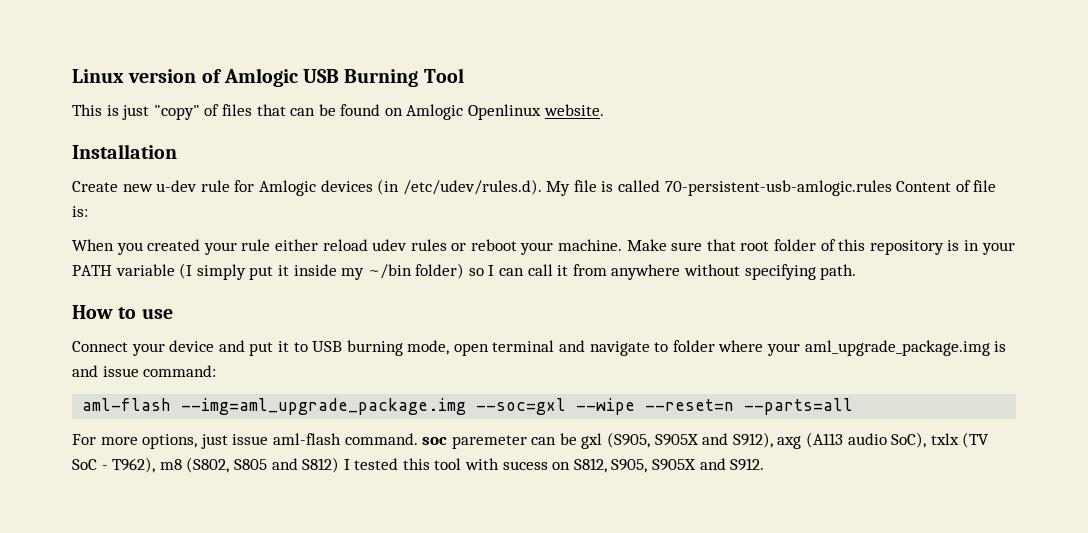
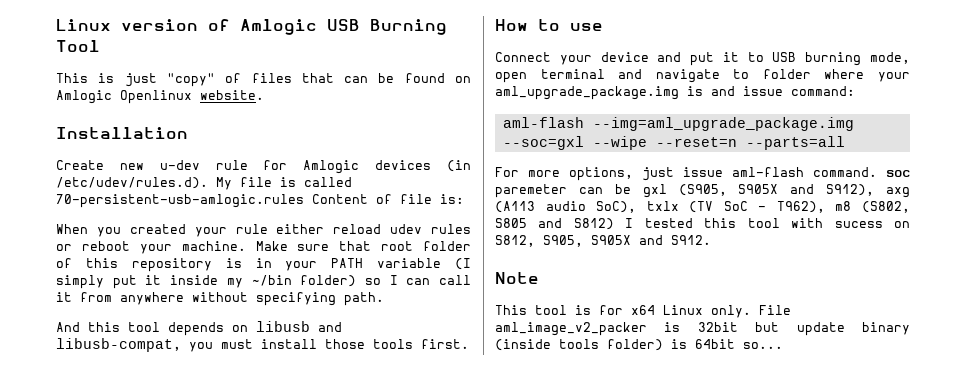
(857, 272) none -> [56,321,342,336] [56,338,469,352] // And this tool depends on libusb and libusb-compat, you must install those tools first.
(765, 464) none -> [495,272,539,284] [495,305,791,318] [495,322,910,336] [495,339,783,351] // Note // This tool is for x64 Linux only. File aml_image_v2_packer is 32bit but update binary (inside tools folder) is 64bit so...

